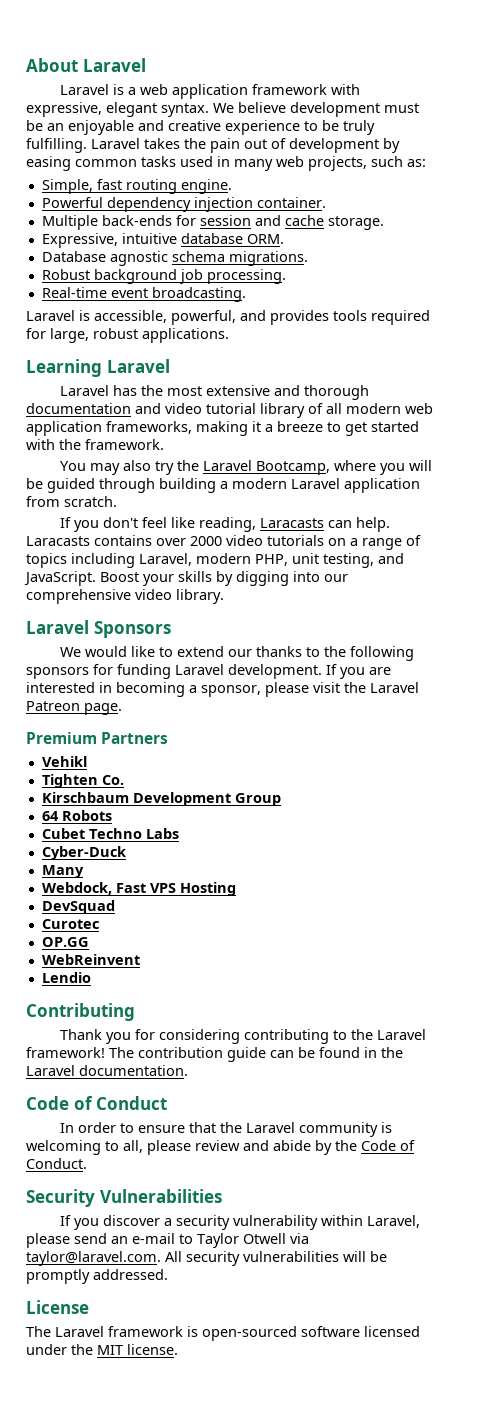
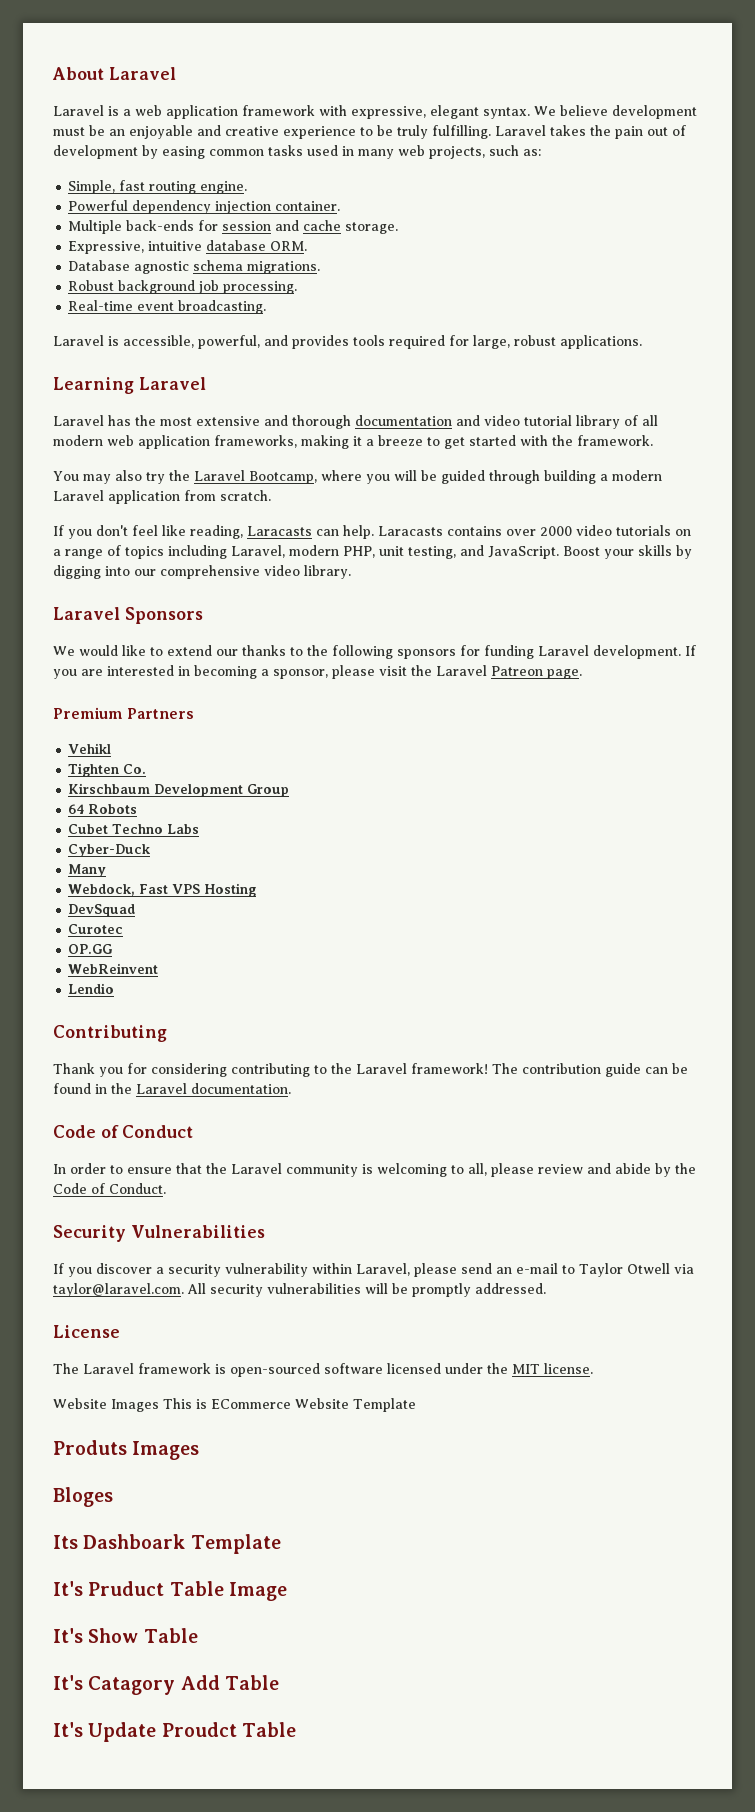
(178, 1349) none -> [53,1398,416,1412] [53,1440,200,1460] [53,1487,113,1507] [53,1534,281,1554] [53,1581,287,1601] [53,1628,198,1643] [53,1675,279,1695] [53,1722,296,1742] // Website Images This is ECommerce Website Template // Produts Images // Bloges // Its Dashboark Template // It's Pruduct Table Image // It's Show Table // It's Catagory Add Table // It's Update Proudct Table

